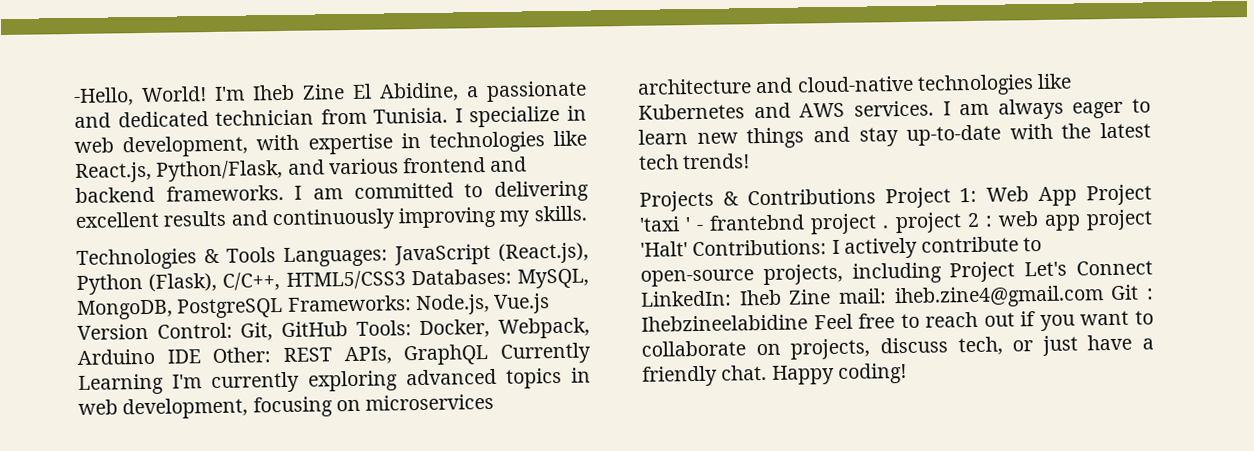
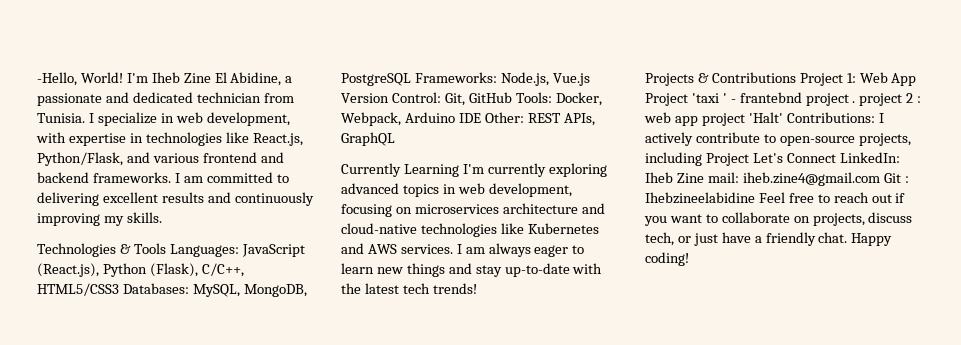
(489, 355) none -> (395, 139) //

